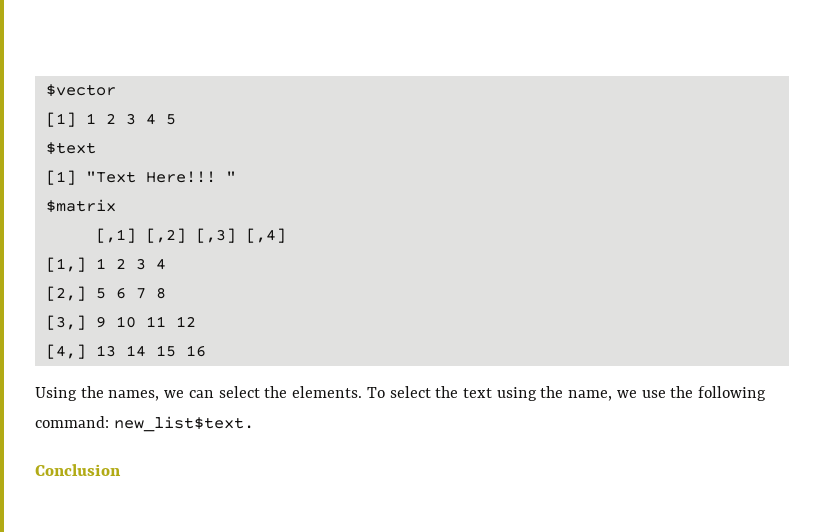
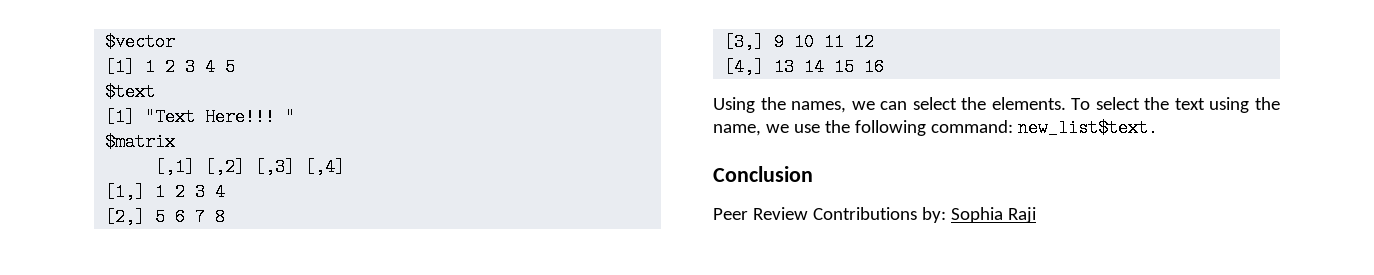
(121, 470) none -> [713,207,1036,223] // Peer Review Contributions by: Sophia Raji

